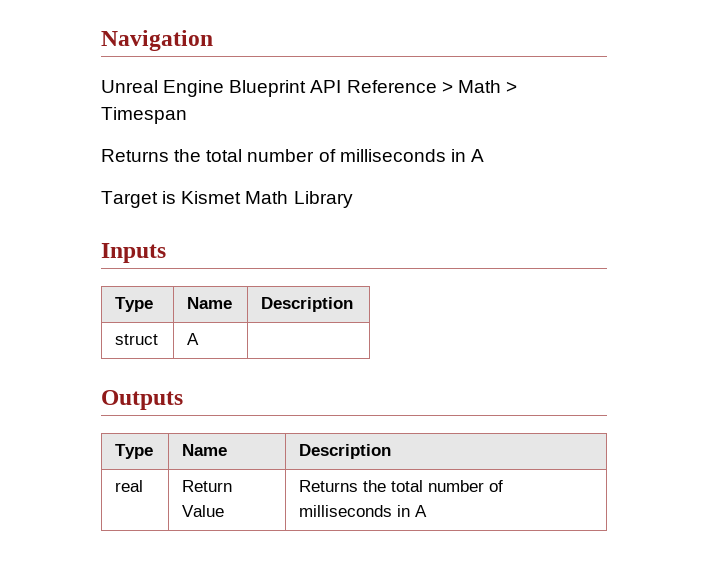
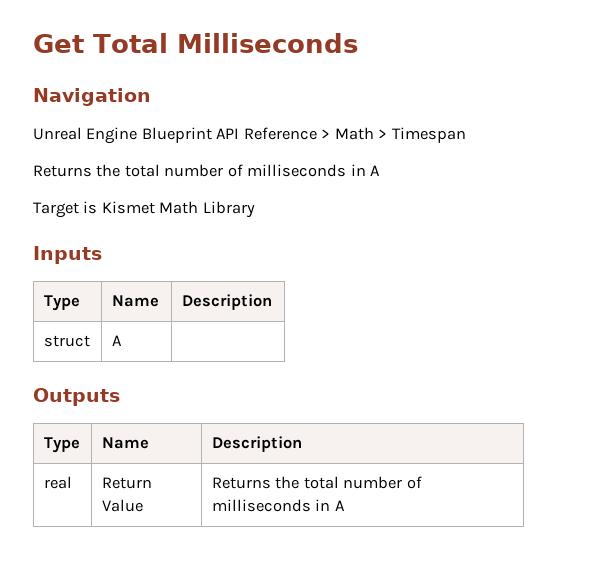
(101, 40) none -> [33,33,358,53] Get Total Milliseconds //

